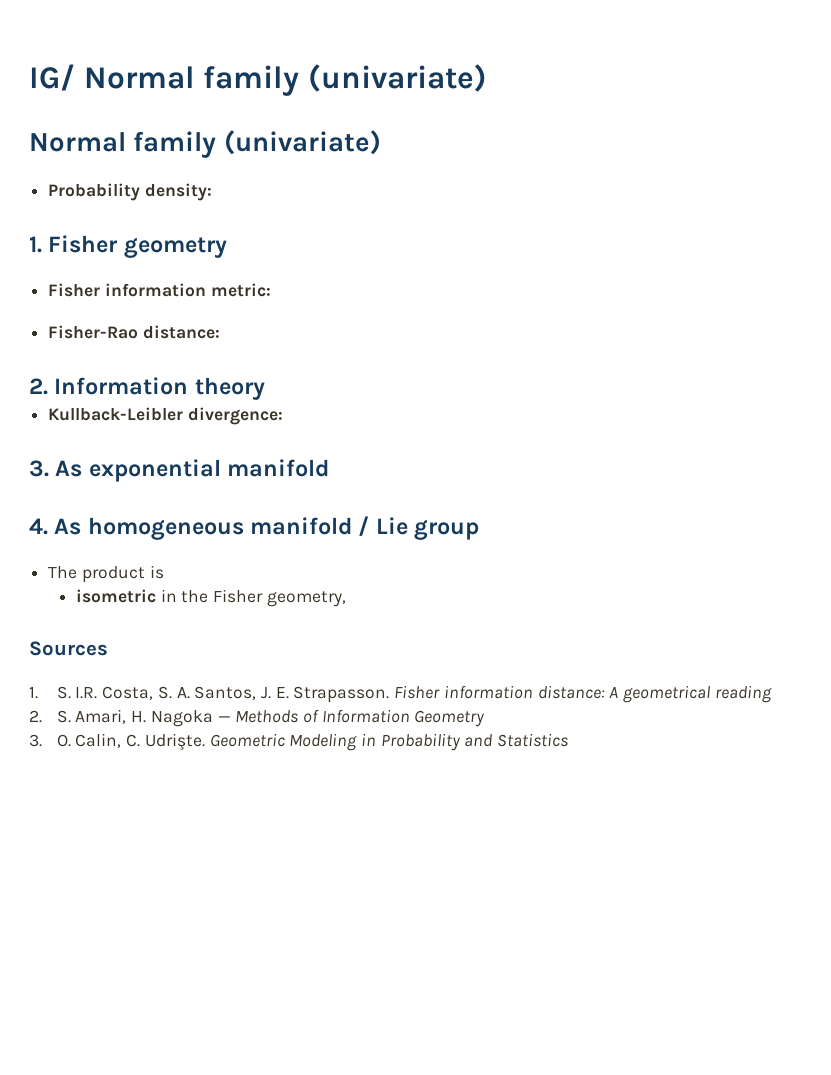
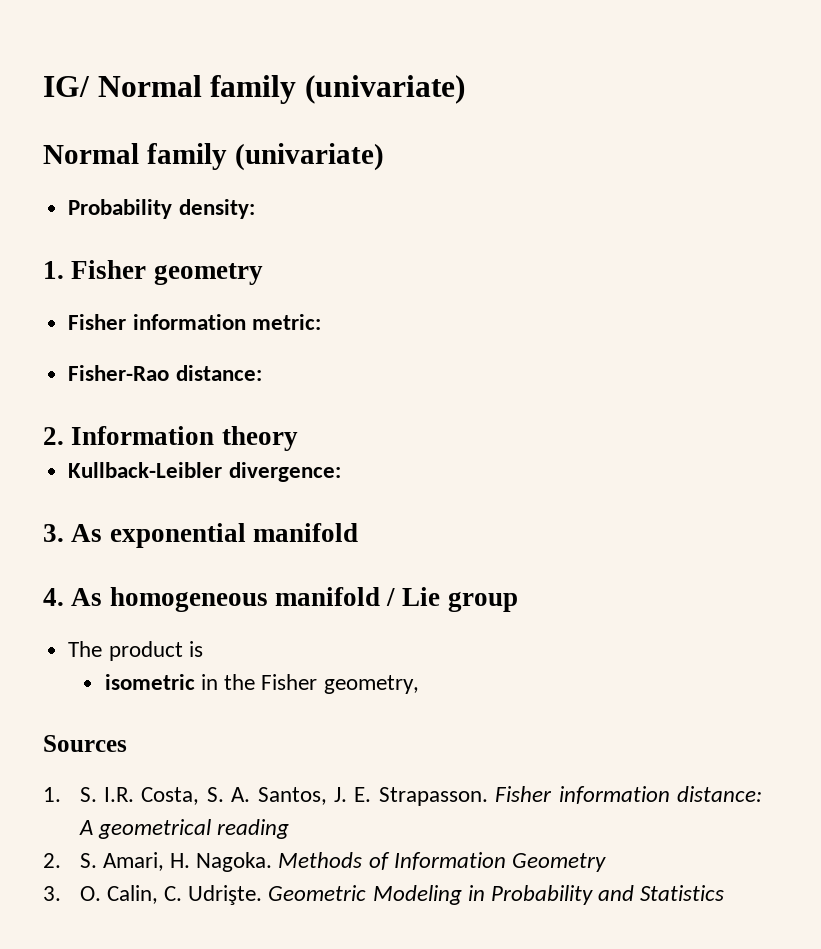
[150,710,231,727] Nagoka — -> [196,852,273,872] Nagoka.

